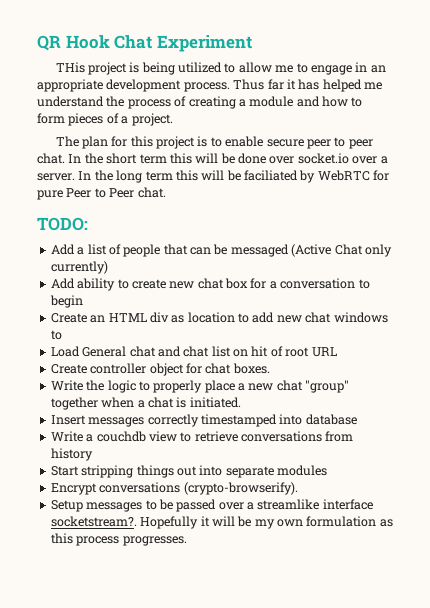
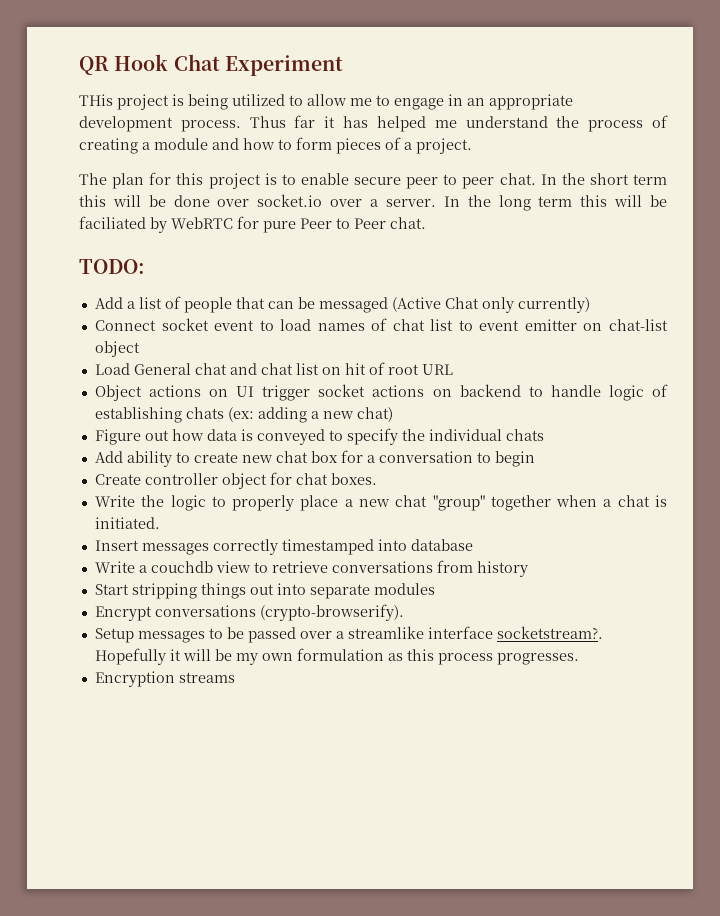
(108, 267) none -> [94,318,669,331] [94,341,140,357] [94,362,453,375] [94,384,668,401] [94,407,393,423] [94,428,544,445] // Connect socket event to load names of chat list to event emitter on chat-list object // Load General chat and chat list on hit of root URL // Object actions on UI trigger socket actions on backend to handle logic of establishing chats (ex: adding a new chat) // Figure out how data is conveyed to specify the individual chats
[50,312,388,323] [50,330,62,340] [50,346,337,357] // Create an HTML div as location to add new chat windows to // Load General chat and chat list on hit of root URL -> (535, 459) none
(187, 541) none -> [94,671,235,687] // Encryption streams

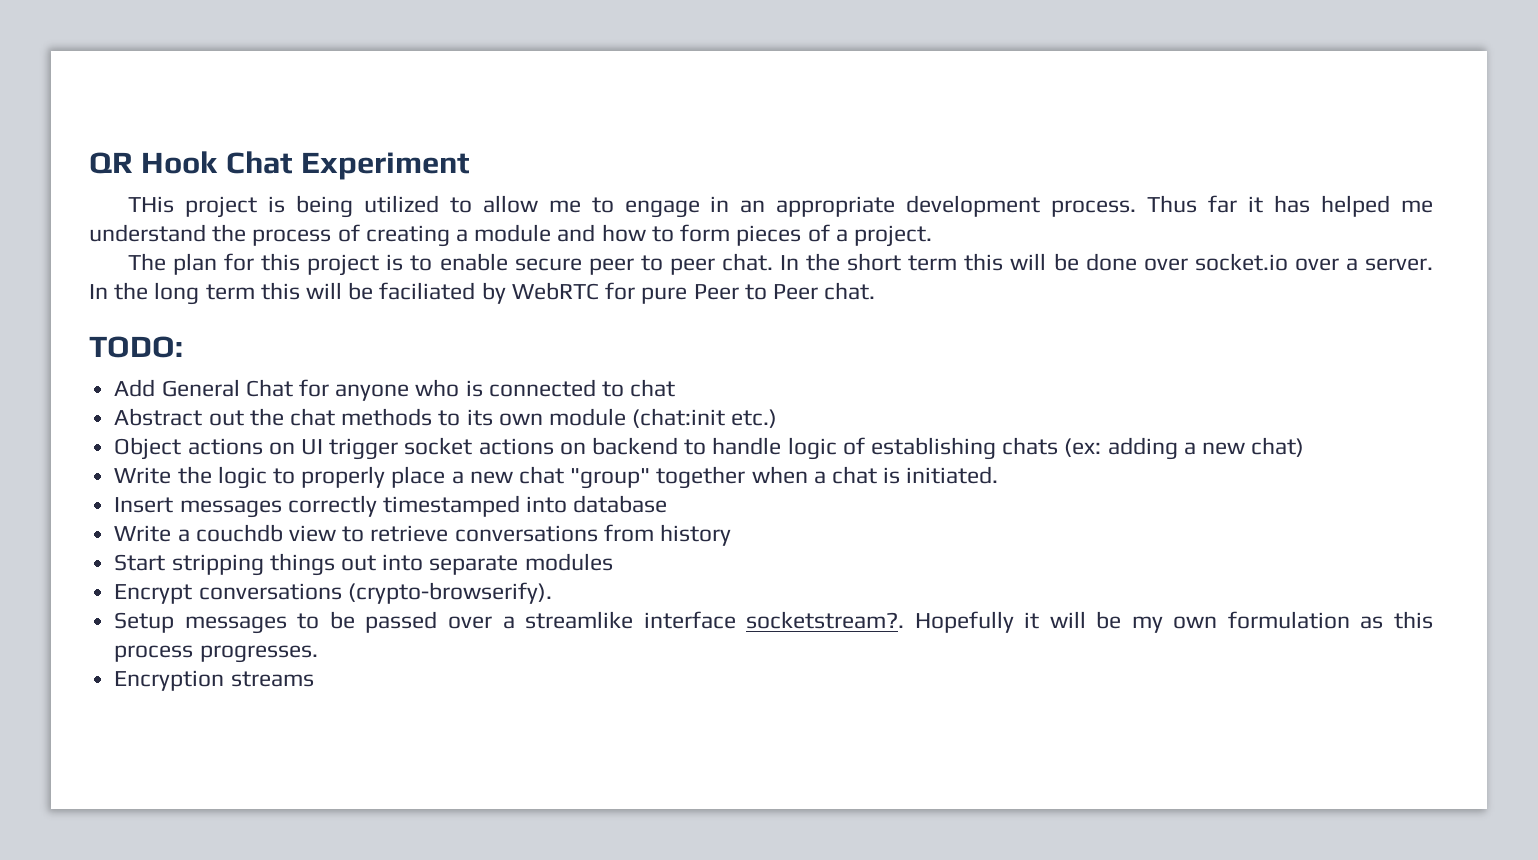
[126,296,590,313] [94,318,669,331] [94,341,140,357] [94,362,453,375] a list of people that can be messaged (Active Chat only currently) // Connect socket event to load names of chat list to event emitter on chat-list object // Load General chat and chat list on hit of root URL -> [161,379,676,401] [114,408,778,428] General Chat for anyone who is connected to chat // Abstract out the chat methods to its own module (chat:init etc.)
[94,428,544,445] [94,450,535,467] [94,472,377,489] // Figure out how data is conveyed to specify the individual chats // Add ability to create new chat box for a conversation to begin // Create controller object for chat boxes. -> (1305, 447) none

